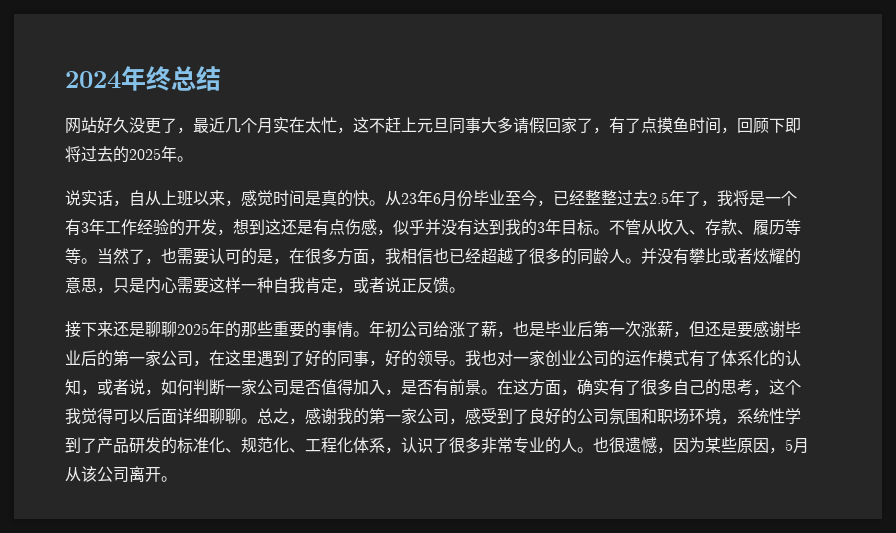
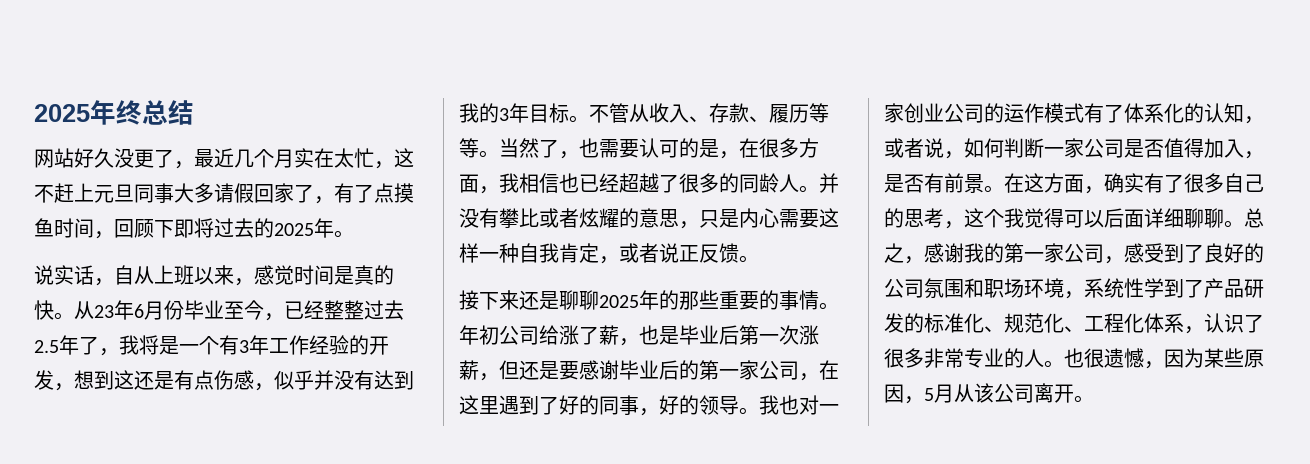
[65,71,121,89] 2024 -> [34,104,90,122] 2025

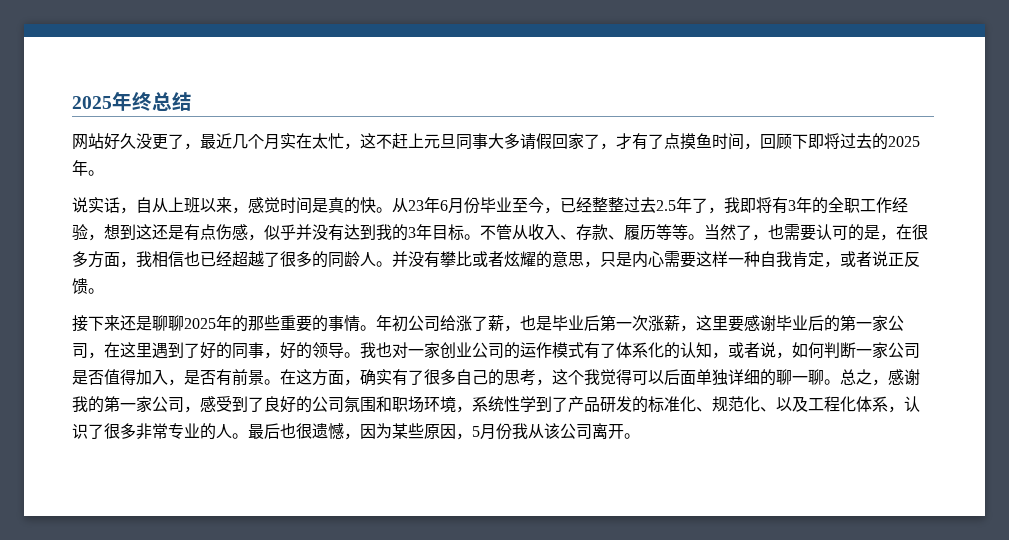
(334, 200) none -> [616,133,632,149] 才
[139,335,219,355] 将是一个 -> [740,197,772,213] 即将
(269, 345) none -> [812,197,860,214] 的全职
[349,335,389,355] [34,370,54,390] 的开发 -> (88, 232) none
[499,360,559,380] 但还是 -> [696,315,728,331] 这里
[1144,208,1204,228] 详细聊 -> [696,369,808,386] 单独详细的聊一
(1084, 329) none -> [776,396,808,412] 以及
(1064, 364) none -> [248,423,280,439] 最后
(954, 393) none -> [496,423,528,440] 份我

